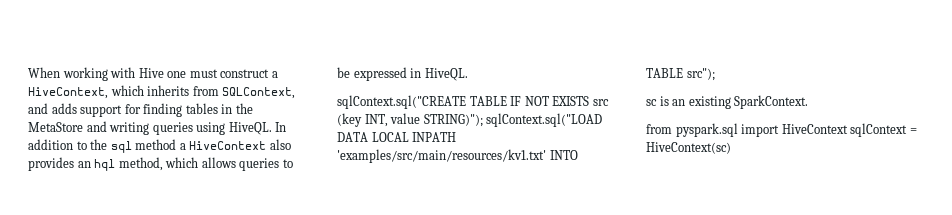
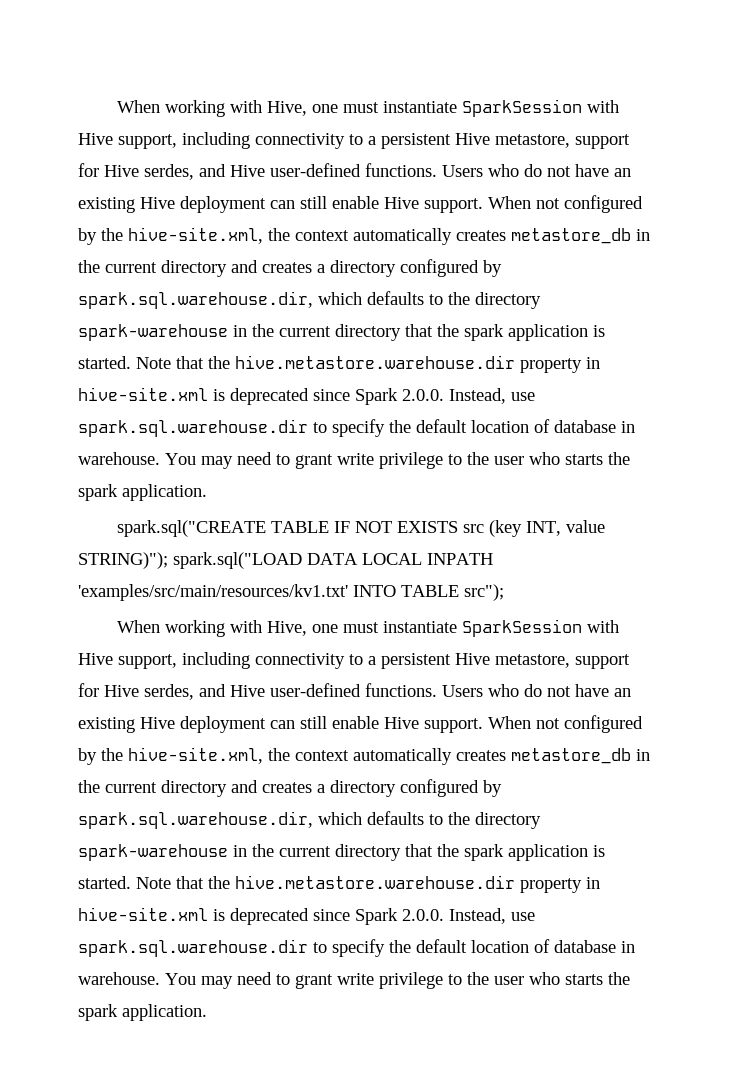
[28,67,278,81] [28,85,296,99] [28,103,253,117] [28,121,287,135] [28,139,291,153] [28,157,293,171] [337,67,468,81] [337,95,466,109] When working with Hive one must construct a HiveContext, which inherits from SQLContext, and adds support for finding tables in the MetaStore and writing queries using HiveQL. In addition to the sql method a HiveContext also provides an hql method, which allows queries to be expressed in HiveQL. // sqlContext.sql("CREATE -> [116,99,619,117] [78,132,630,149] [78,163,631,180] [78,195,643,213] [78,227,650,245] [78,259,502,277] [78,291,541,309] [78,324,605,341] [78,355,600,373] [78,387,535,405] [78,419,635,437] [78,452,630,469] [78,484,207,501] [116,520,266,537] When working with Hive, one must instantiate SparkSession with Hive support, including connectivity to a persistent Hive metastore, support for Hive serdes, and Hive user-defined functions. Users who do not have an existing Hive deployment can still enable Hive support. When not configured by the hive-site.xml, the context automatically creates metastore_db in the current directory and creates a directory configured by spark.sql.warehouse.dir, which defaults to the directory spark-warehouse in the current directory that the spark application is started. Note that the hive.metastore.warehouse.dir property in hive-site.xml is deprecated since Spark 2.0.0. Instead, use spark.sql.warehouse.dir to specify the default location of database in warehouse. You may need to grant write privilege to the user who starts the spark application. // spark.sql("CREATE
[486,113,603,127] sqlContext.sql("LOAD -> [173,552,302,569] spark.sql("LOAD
[646,95,809,109] [646,123,917,137] [646,142,731,154] sc is an existing SparkContext. // from pyspark.sql import HiveContext sqlContext = HiveContext(sc) -> [116,619,619,637] [78,652,630,669] [78,683,631,700] [78,715,643,733] [78,747,650,765] [78,779,502,797] [78,811,541,829] [78,844,605,861] [78,875,600,893] [78,907,535,925] [78,939,635,957] [78,972,630,989] [78,1004,207,1021] When working with Hive, one must instantiate SparkSession with Hive support, including connectivity to a persistent Hive metastore, support for Hive serdes, and Hive user-defined functions. Users who do not have an existing Hive deployment can still enable Hive support. When not configured by the hive-site.xml, the context automatically creates metastore_db in the current directory and creates a directory configured by spark.sql.warehouse.dir, which defaults to the directory spark-warehouse in the current directory that the spark application is started. Note that the hive.metastore.warehouse.dir property in hive-site.xml is deprecated since Spark 2.0.0. Instead, use spark.sql.warehouse.dir to specify the default location of database in warehouse. You may need to grant write privilege to the user who starts the spark application.

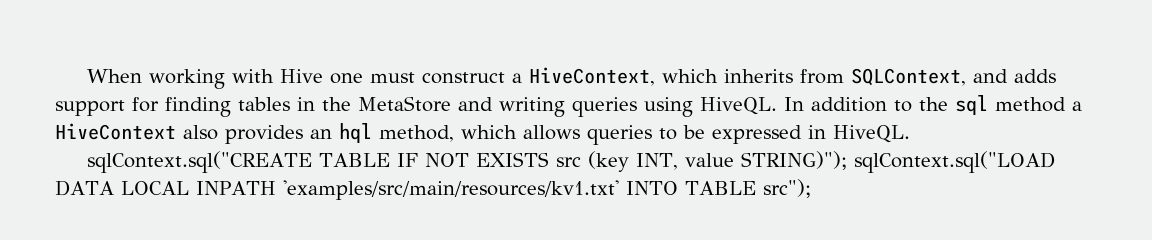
[116,99,619,117] [78,132,630,149] [78,163,631,180] [78,195,643,213] [78,227,650,245] [78,259,502,277] [78,291,541,309] [78,324,605,341] [78,355,600,373] [78,387,535,405] [78,419,635,437] [78,452,630,469] [78,484,207,501] [116,520,266,537] When working with Hive, one must instantiate SparkSession with Hive support, including connectivity to a persistent Hive metastore, support for Hive serdes, and Hive user-defined functions. Users who do not have an existing Hive deployment can still enable Hive support. When not configured by the hive-site.xml, the context automatically creates metastore_db in the current directory and creates a directory configured by spark.sql.warehouse.dir, which defaults to the directory spark-warehouse in the current directory that the spark application is started. Note that the hive.metastore.warehouse.dir property in hive-site.xml is deprecated since Spark 2.0.0. Instead, use spark.sql.warehouse.dir to specify the default location of database in warehouse. You may need to grant write privilege to the user who starts the spark application. // spark.sql("CREATE -> [86,67,1056,89] [55,95,1082,117] [55,123,910,145] [86,151,312,173] When working with Hive one must construct a HiveContext, which inherits from SQLContext, and adds support for finding tables in the MetaStore and writing queries using HiveQL. In addition to the sql method a HiveContext also provides an hql method, which allows queries to be expressed in HiveQL. // sqlContext.sql("CREATE
[173,552,302,569] spark.sql("LOAD -> [853,151,1055,173] sqlContext.sql("LOAD
[116,619,619,637] [78,652,630,669] [78,683,631,700] [78,715,643,733] [78,747,650,765] [78,779,502,797] [78,811,541,829] [78,844,605,861] [78,875,600,893] [78,907,535,925] [78,939,635,957] [78,972,630,989] [78,1004,207,1021] // When working with Hive, one must instantiate SparkSession with Hive support, including connectivity to a persistent Hive metastore, support for Hive serdes, and Hive user-defined functions. Users who do not have an existing Hive deployment can still enable Hive support. When not configured by the hive-site.xml, the context automatically creates metastore_db in the current directory and creates a directory configured by spark.sql.warehouse.dir, which defaults to the directory spark-warehouse in the current directory that the spark application is started. Note that the hive.metastore.warehouse.dir property in hive-site.xml is deprecated since Spark 2.0.0. Instead, use spark.sql.warehouse.dir to specify the default location of database in warehouse. You may need to grant write privilege to the user who starts the spark application. -> (811, 188) none

